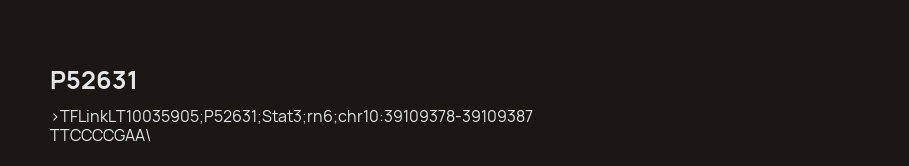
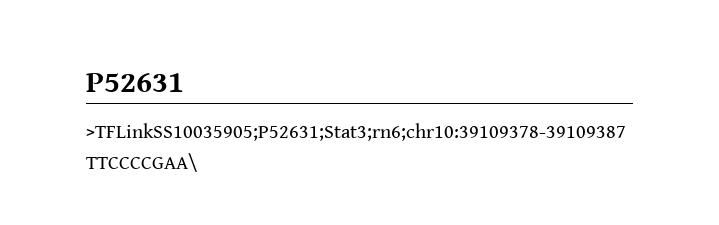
[50,110,533,124] >TFLinkLT10035905;P52631;Stat3;rn6;chr10:39109378-39109387 -> [86,123,626,141] >TFLinkSS10035905;P52631;Stat3;rn6;chr10:39109378-39109387

